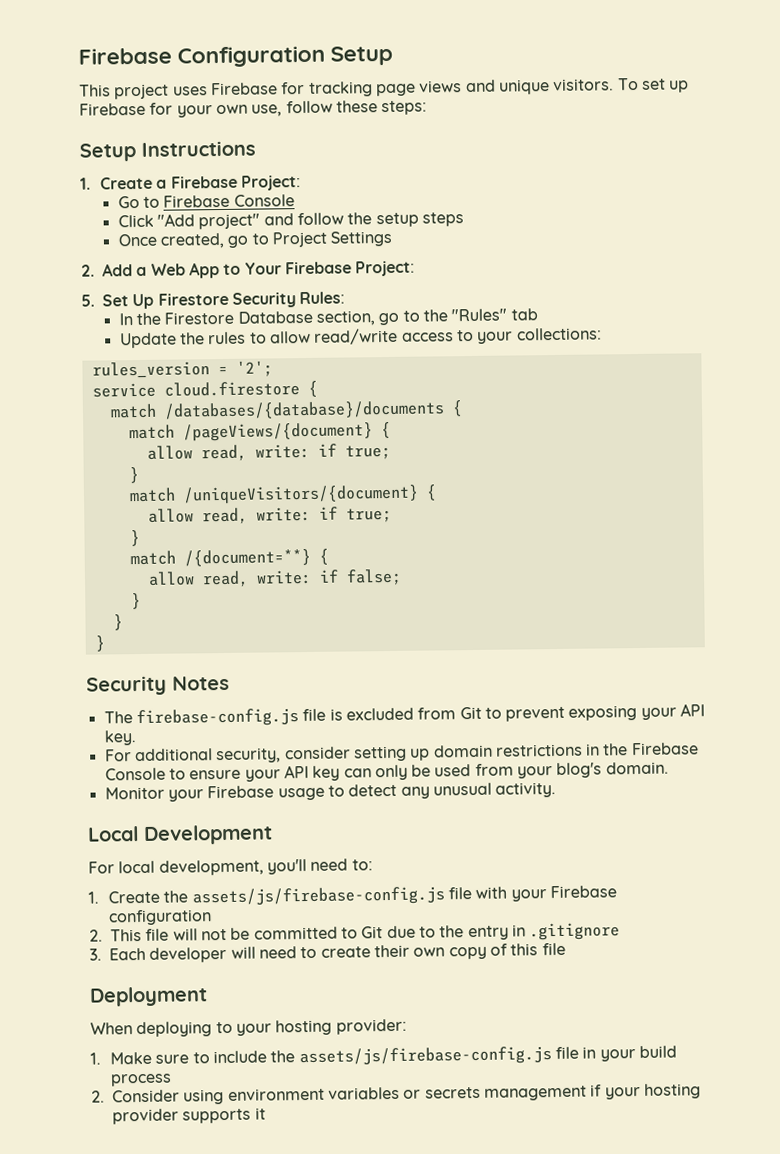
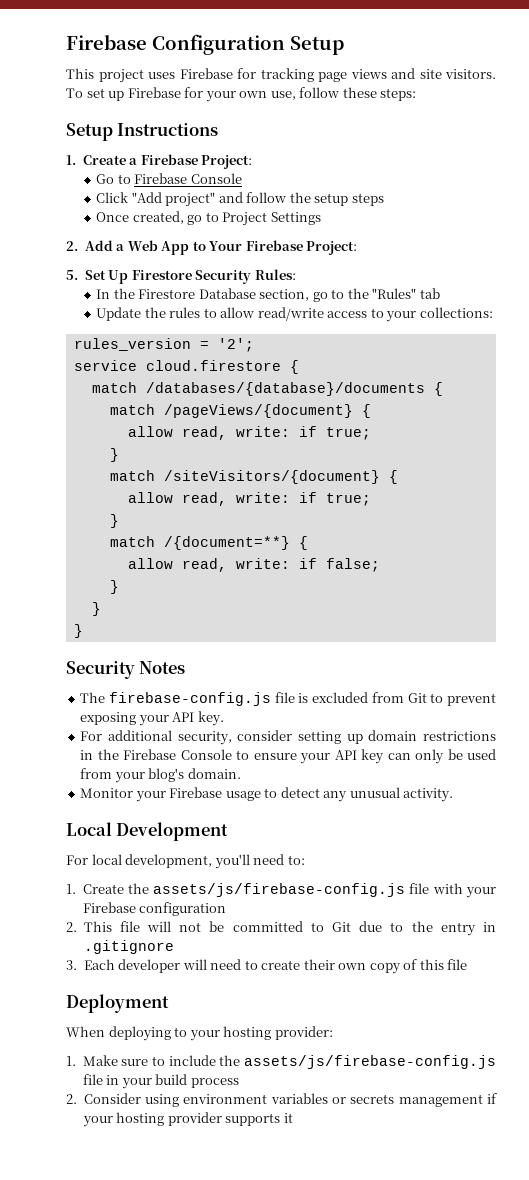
[498,79,550,95] unique -> [419,69,442,79] site
[182,484,419,505] /uniqueVisitors/{document} -> [163,470,380,484] /siteVisitors/{document}

